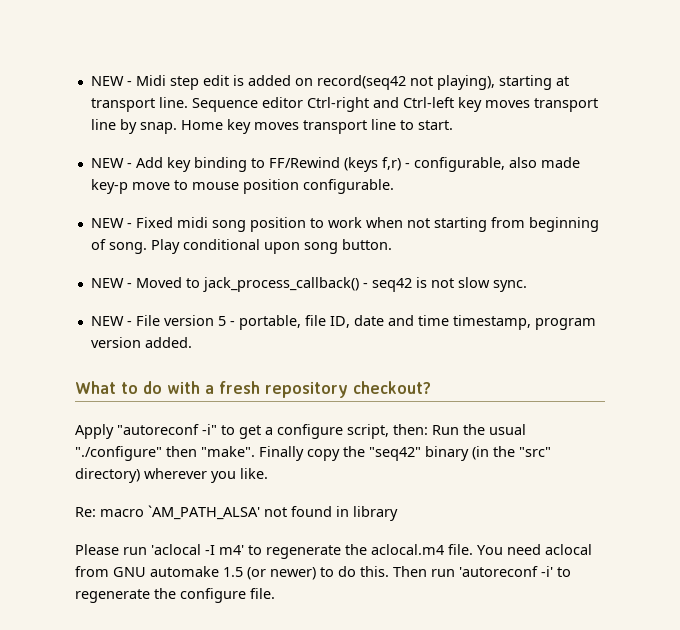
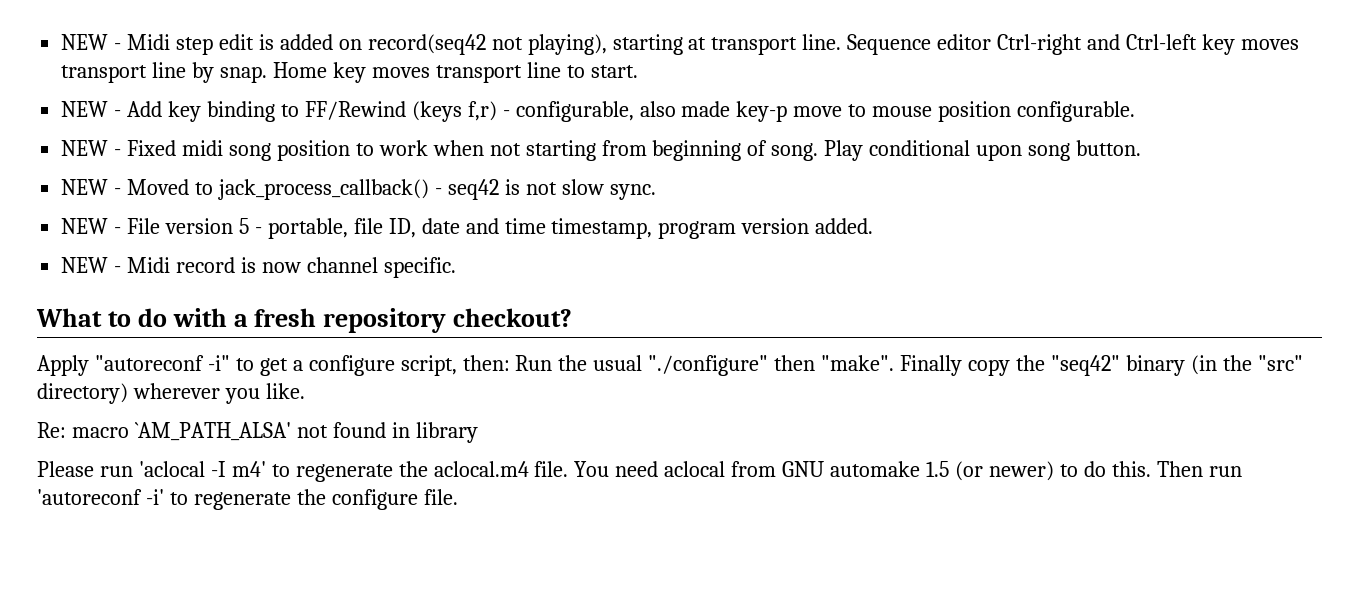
(192, 342) none -> [61,257,456,278] // NEW - Midi record is now channel specific.

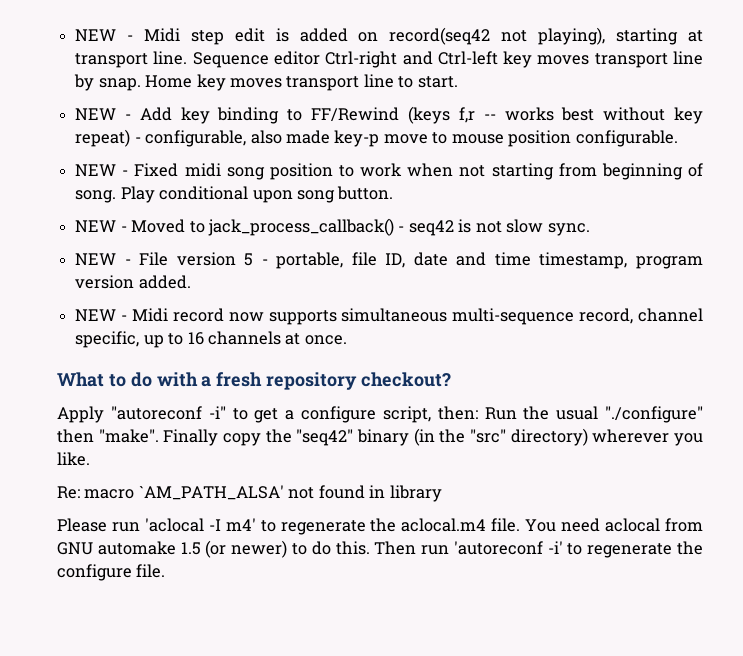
[467,101,497,121] f,r) -> [458,107,704,124] [75,129,131,147] f,r -- works best without key repeat)
[240,257,456,278] is now channel specific. -> [228,308,703,325] [75,331,347,348] now supports simultaneous multi-sequence record, channel specific, up to 16 channels at once.

